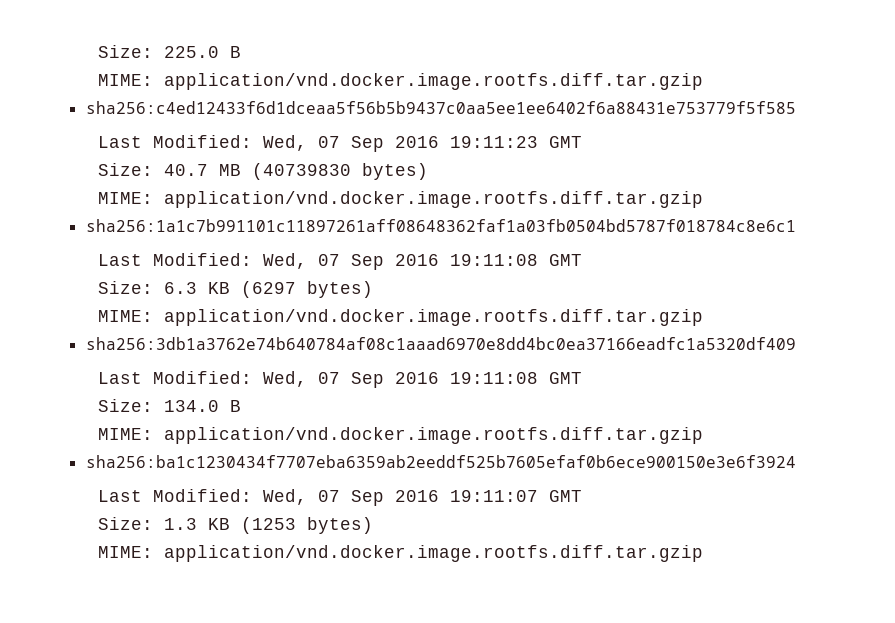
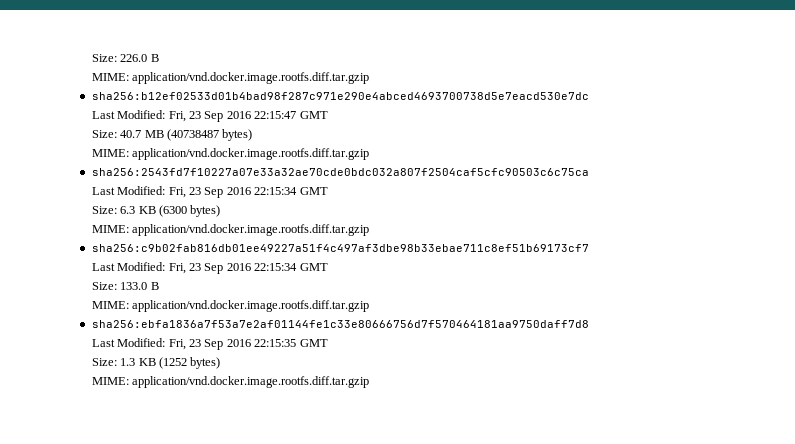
[97,45,241,58] [97,73,703,90] [85,101,796,114] [97,135,538,152] Size: 225.0 B // MIME: application/vnd.docker.image.rootfs.diff.tar.gzip // sha256:c4ed12433f6d1dceaa5f56b5b9437c0aa5ee1ee6402f6a88431e753779f5f585 // Last Modified: Wed, 07 Sep 2016 19:11:23 -> [91,54,159,62] [91,72,370,84] [91,92,589,100] [91,110,297,122] Size: 226.0 B // MIME: application/vnd.docker.image.rootfs.diff.tar.gzip // sha256:b12ef02533d01b4bad98f287c971e290e4abced4693700738d5e7eacd530e7dc // Last Modified: Fri, 23 Sep 2016 22:15:47
[251,163,428,180] [97,191,703,208] [85,219,796,232] [97,253,538,270] (40739830 bytes) // MIME: application/vnd.docker.image.rootfs.diff.tar.gzip // sha256:1a1c7b991101c11897261aff08648362faf1a03fb0504bd5787f018784c8e6c1 // Last Modified: Wed, 07 Sep 2016 19:11:08 -> [167,129,253,141] [91,148,370,160] [91,168,589,176] [91,186,298,198] (40738487 bytes) // MIME: application/vnd.docker.image.rootfs.diff.tar.gzip // sha256:2543fd7f10227a07e33a32ae70cde0bdc032a807f2504caf5cfc90503c6c75ca // Last Modified: Fri, 23 Sep 2016 22:15:34
[240,281,373,298] [97,309,703,326] [85,337,796,350] [97,371,582,388] [97,399,241,412] [97,427,703,444] [85,455,796,468] [97,489,538,506] (6297 bytes) // MIME: application/vnd.docker.image.rootfs.diff.tar.gzip // sha256:3db1a3762e74b640784af08c1aaad6970e8dd4bc0ea37166eadfc1a5320df409 // Last Modified: Wed, 07 Sep 2016 19:11:08 GMT // Size: 134.0 B // MIME: application/vnd.docker.image.rootfs.diff.tar.gzip // sha256:ba1c1230434f7707eba6359ab2eeddf525b7605efaf0b6ece900150e3e6f3924 // Last Modified: Wed, 07 Sep 2016 19:11:07 -> [159,205,221,217] [91,224,370,236] [91,244,589,252] [91,262,328,274] [91,282,159,290] [91,300,370,312] [91,320,589,328] [91,338,297,350] (6300 bytes) // MIME: application/vnd.docker.image.rootfs.diff.tar.gzip // sha256:c9b02fab816db01ee49227a51f4c497af3dbe98b33ebae711c8ef51b69173cf7 // Last Modified: Fri, 23 Sep 2016 22:15:34 GMT // Size: 133.0 B // MIME: application/vnd.docker.image.rootfs.diff.tar.gzip // sha256:ebfa1836a7f53a7e2af01144fe1c33e80666756d7f570464181aa9750daff7d8 // Last Modified: Fri, 23 Sep 2016 22:15:35
[240,517,296,534] (1253 -> [159,357,188,369] (1252

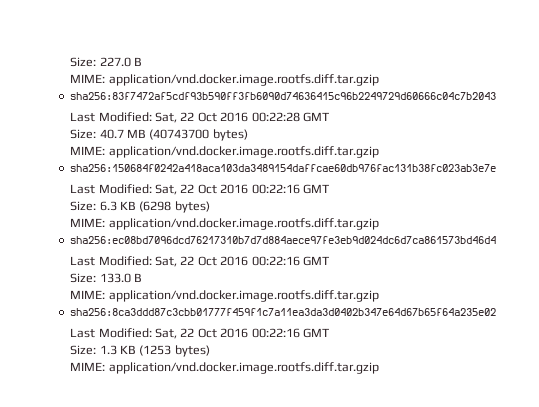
[91,54,159,62] [91,72,370,84] [91,92,589,100] [91,110,297,122] Size: 226.0 B // MIME: application/vnd.docker.image.rootfs.diff.tar.gzip // sha256:b12ef02533d01b4bad98f287c971e290e4abced4693700738d5e7eacd530e7dc // Last Modified: Fri, 23 Sep 2016 22:15:47 -> [70,57,142,67] [70,74,379,86] [69,92,496,100] [70,112,300,123] Size: 227.0 B // MIME: application/vnd.docker.image.rootfs.diff.tar.gzip // sha256:83f7472af5cdf93b590ff3fb6090d74636415c96b2249729d60666c04c7b2043 // Last Modified: Sat, 22 Oct 2016 00:22:28
[167,129,253,141] [91,148,370,160] [91,168,589,176] [91,186,298,198] (40738487 bytes) // MIME: application/vnd.docker.image.rootfs.diff.tar.gzip // sha256:2543fd7f10227a07e33a32ae70cde0bdc032a807f2504caf5cfc90503c6c75ca // Last Modified: Fri, 23 Sep 2016 22:15:34 -> [149,129,248,141] [70,146,379,158] [69,164,496,172] [70,184,300,195] (40743700 bytes) // MIME: application/vnd.docker.image.rootfs.diff.tar.gzip // sha256:150684f0242a418aca103da3489154daffcae60db976fac131b38fc023ab3e7e // Last Modified: Sat, 22 Oct 2016 00:22:16
[159,205,221,217] [91,224,370,236] [91,244,589,252] [91,262,298,274] (6300 bytes) // MIME: application/vnd.docker.image.rootfs.diff.tar.gzip // sha256:c9b02fab816db01ee49227a51f4c497af3dbe98b33ebae711c8ef51b69173cf7 // Last Modified: Fri, 23 Sep 2016 22:15:34 -> [139,201,210,213] [70,218,379,230] [69,236,496,244] [70,256,300,267] (6298 bytes) // MIME: application/vnd.docker.image.rootfs.diff.tar.gzip // sha256:ec08bd7096dcd76217310b7d7d884aece97fe3eb9d024dc6d7ca861573bd46d4 // Last Modified: Sat, 22 Oct 2016 00:22:16
[91,320,589,328] [91,338,297,350] sha256:ebfa1836a7f53a7e2af01144fe1c33e80666756d7f570464181aa9750daff7d8 // Last Modified: Fri, 23 Sep 2016 22:15:35 -> [69,308,496,316] [70,328,300,339] sha256:8ca3ddd87c3cbb01777f459f1c7a11ea3da3d0402b347e64d67b65f64a235e02 // Last Modified: Sat, 22 Oct 2016 00:22:16
[159,357,188,369] (1252 -> [139,345,172,356] (1253

